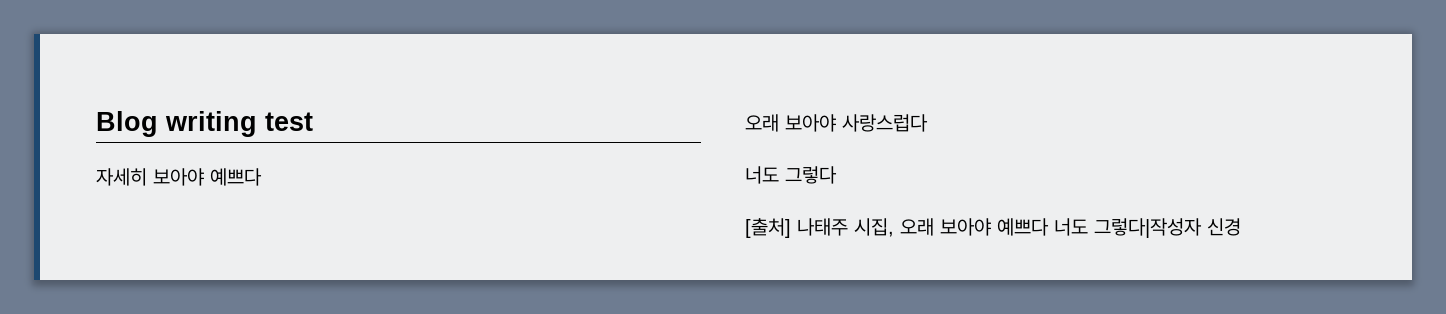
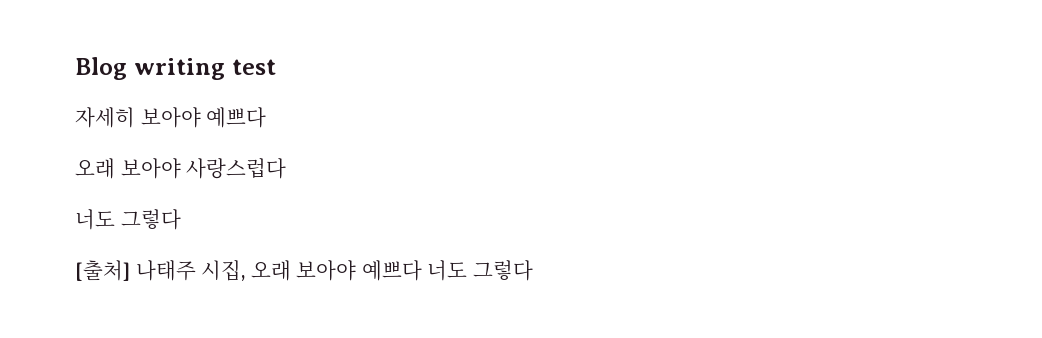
[1094,218,1241,238] 그렇다|작성자 신경 -> [472,260,533,281] 그렇다

